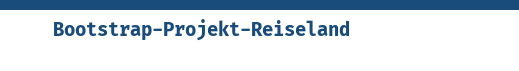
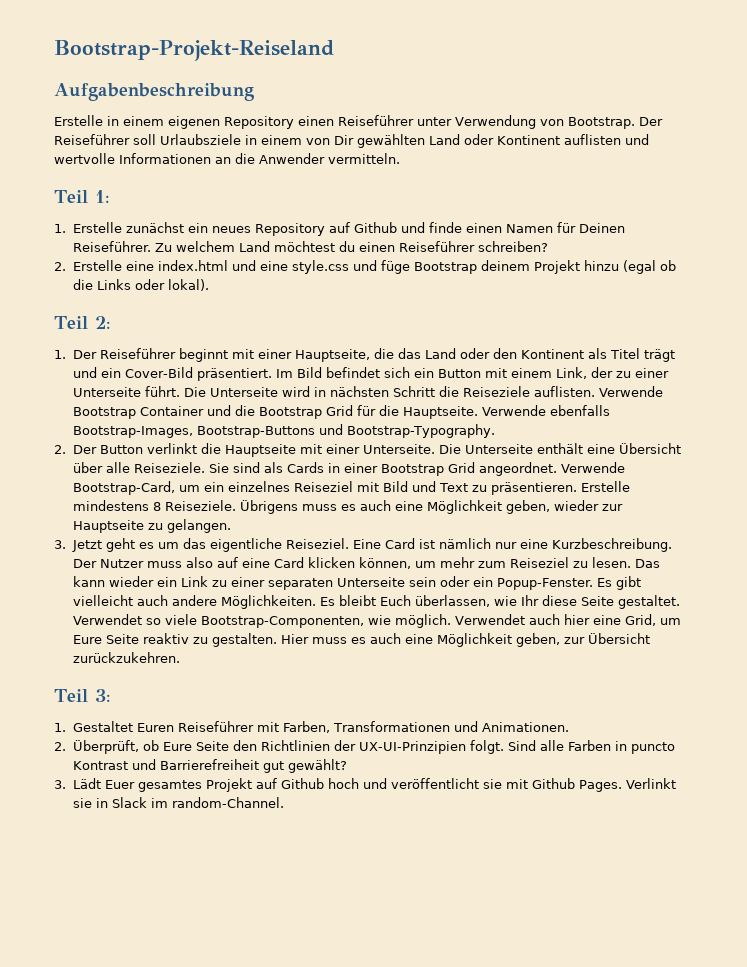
(350, 30) none -> [54,83,254,101] [54,115,663,129] [54,134,649,148] [54,153,400,164] [54,190,110,203] [54,222,625,236] [72,241,549,252] [54,260,676,274] [72,279,209,291] [54,316,111,329] [54,348,675,362] [72,367,669,381] [72,386,664,397] [72,405,611,419] [72,424,496,438] [54,443,681,457] [72,462,626,476] [72,481,631,495] [72,500,623,514] [72,519,231,533] [54,538,672,552] [72,557,660,569] [72,576,642,590] [72,595,680,609] [72,614,682,628] [72,633,650,647] [72,652,180,663] [54,689,111,702] [54,721,570,733] [54,740,676,754] [72,759,347,773] [54,778,677,792] [72,797,284,808] // Aufgabenbeschreibung // Erstelle in einem eigenen Repository einen Reiseführer unter Verwendung von Bootstrap. Der Reiseführer soll Urlaubsziele in einem von Dir gewählten Land oder Kontinent auflisten und wertvolle Informationen an die Anwender vermitteln. // Teil 1: // 1. Erstelle zunächst ein neues Repository auf Github und finde einen Namen für Deinen Reiseführer. Zu welchem Land möchtest du einen Reiseführer schreiben? // 2. Erstelle eine index.html und eine style.css und füge Bootstrap deinem Projekt hinzu (egal ob die Links oder lokal). // Teil 2: // 1. Der Reiseführer beginnt mit einer Hauptseite, die das Land oder den Kontinent als Titel trägt und ein Cover-Bild präsentiert. Im Bild befindet sich ein Button mit einem Link, der zu einer Unterseite führt. Die Unterseite wird in nächsten Schritt die Reiseziele auflisten. Verwende Bootstrap Container und die Bootstrap Grid für die Hauptseite. Verwende ebenfalls Bootstrap-Images, Bootstrap-Buttons und Bootstrap-Typography. // 2. Der Button verlinkt die Hauptseite mit einer Unterseite. Die Unterseite enthält eine Übersicht über alle Reiseziele. Sie sind als Cards in einer Bootstrap Grid angeordnet. Verwende Bootstrap-Card, um ein einzelnes Reiseziel mit Bild und Text zu präsentieren. Erstelle mindestens 8 Reiseziele. Übrigens muss es auch eine Möglichkeit geben, wieder zur Hauptseite zu gelangen. // 3. Jetzt geht es um das eigentliche Reiseziel. Eine Card ist nämlich nur eine Kurzbeschreibung. Der Nutzer muss also auf eine Card klicken können, um mehr zum Reiseziel zu lesen. Das kann wieder ein Link zu einer separaten Unterseite sein oder ein Popup-Fenster. Es gibt vielleicht auch andere Möglichkeiten. Es bleibt Euch überlassen, wie Ihr diese Seite gestaltet. Verwendet so viele Bootstrap-Componenten, wie möglich. Verwendet auch hier eine Grid, um Eure Seite reaktiv zu gestalten. Hier muss es auch eine Möglichkeit geben, zur Übersicht zurückzukehren. // Teil 3: // 1. Gestaltet Euren Reiseführer mit Farben, Transformationen und Animationen. // 2. Überprüft, ob Eure Seite den Richtlinien der UX-UI-Prinzipien folgt. Sind alle Farben in puncto Kontrast und Barrierefreiheit gut gewählt? // 3. Lädt Euer gesamtes Projekt auf Github hoch und veröffentlicht sie mit Github Pages. Verlinkt sie in Slack im random-Channel.

